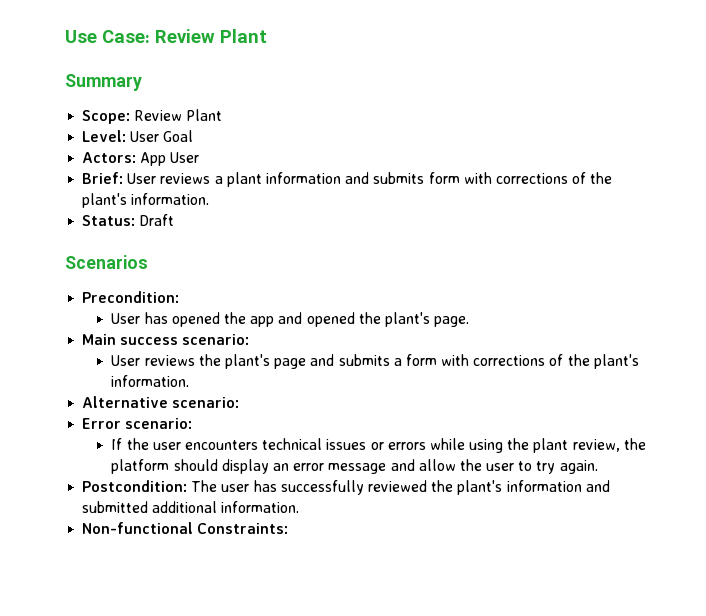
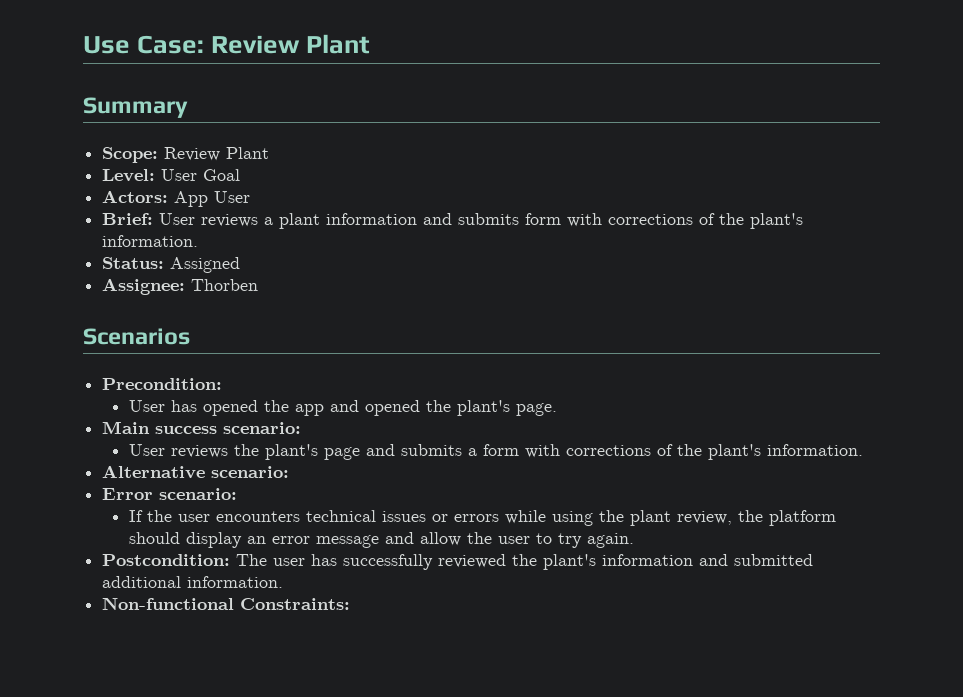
[139,214,175,226] Draft -> [170,257,241,273] [102,278,259,295] Assigned // Assignee: Thorben

